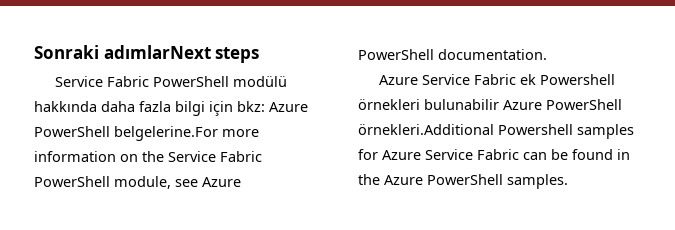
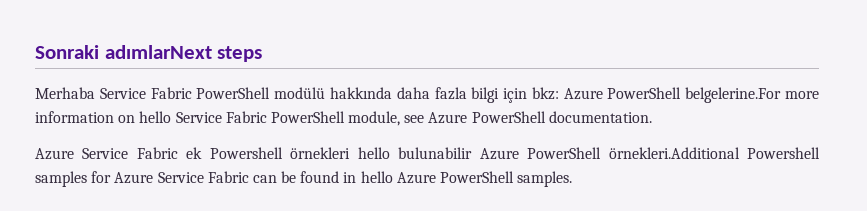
(260, 55) none -> [35,87,95,99] Merhaba
[142,151,164,162] the -> [139,111,172,123] hello
(420, 104) none -> [357,147,390,159] hello
[358,174,380,185] the -> [360,171,393,183] hello

